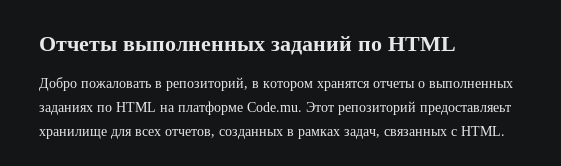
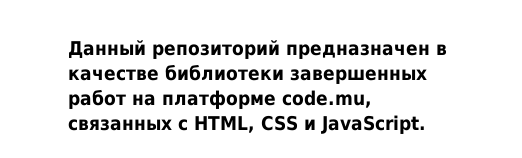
[39,36,456,55] [39,77,513,91] [39,101,511,115] [39,126,505,139] Отчеты выполненных заданий по HTML // Добро пожаловать в репозиторий, в котором хранятся отчеты о выполненных заданиях по HTML на платформе Code.mu. Этот репозиторий предоставляеьт хранилище для всех отчетов, созданных в рамках задач, связанных с HTML. -> [68,40,447,59] [68,64,427,84] [68,89,372,109] [68,115,426,134] Данный репозиторий предназначен в качестве библиотеки завершенных работ на платформе code.mu, связанных с HTML, CSS и JavaScript.

